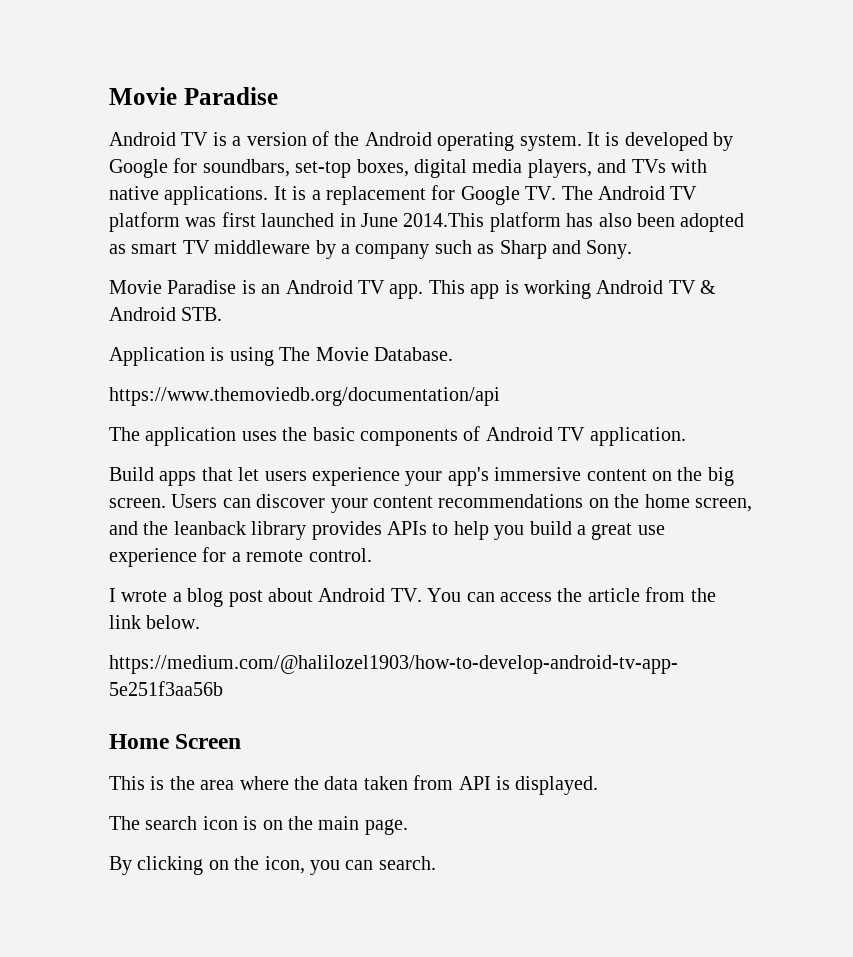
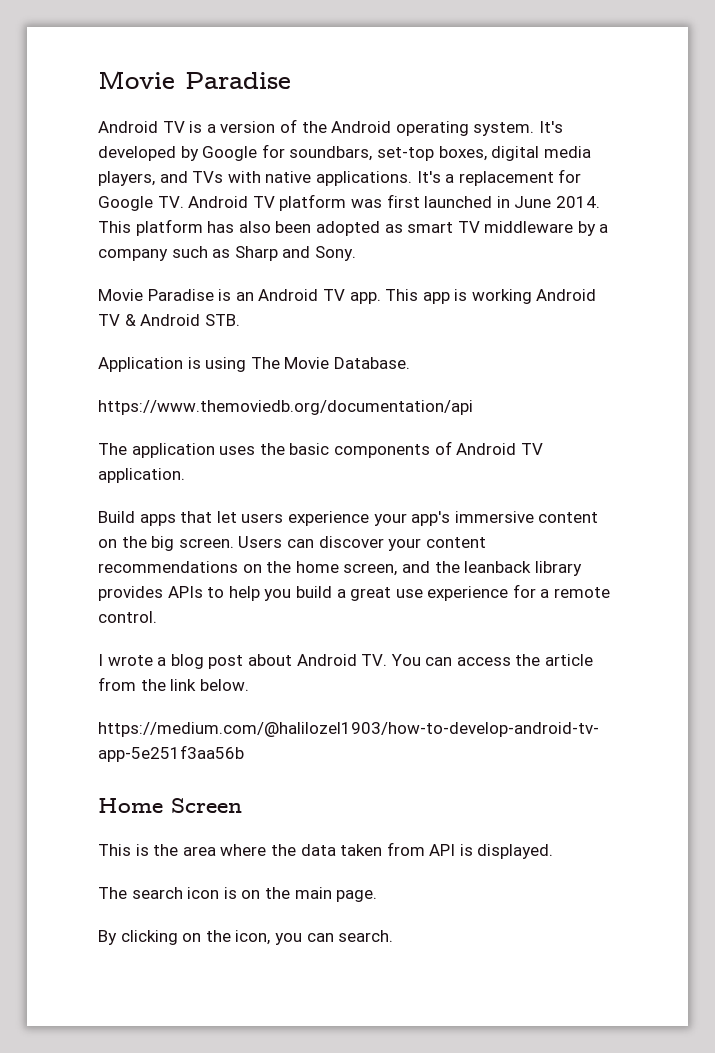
[587,132,620,146] It is -> [538,121,563,133] It's
[273,186,307,200] It is -> [416,171,441,183] It's
[561,186,593,200] The -> (184, 202) none
[403,213,485,227] 2014.This -> [555,196,600,208] [98,221,131,233] 2014. This

